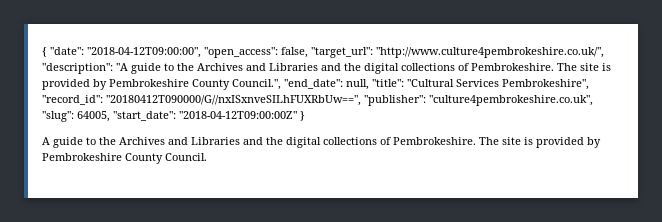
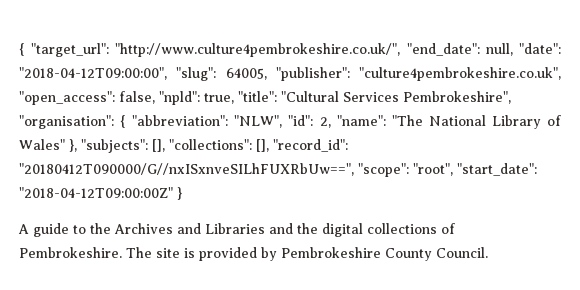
[42,47,604,58] [42,63,611,74] [42,79,589,90] [42,95,593,106] [42,111,110,122] { "date": "2018-04-12T09:00:00", "open_access": false, "target_url": "http://www.culture4pembrokeshire.co.uk/", "description": "A guide to the Archives and Libraries and the digital collections of Pembrokeshire. The site is provided by Pembrokeshire County Council.", "end_date": null, "title": "Cultural Services Pembrokeshire", "record_id": "20180412T090000/G//nxISxnveSILhFUXRbUw==", "publisher": "culture4pembrokeshire.co.uk", "slug": 64005, -> [19,43,561,57] [19,67,561,81] [19,91,511,105] [19,115,562,129] [19,139,348,153] [19,163,453,177] { "target_url": "http://www.culture4pembrokeshire.co.uk/", "end_date": null, "date": "2018-04-12T09:00:00", "slug": 64005, "publisher": "culture4pembrokeshire.co.uk", "open_access": false, "npld": true, "title": "Cultural Services Pembrokeshire", "organisation": { "abbreviation": "NLW", "id": 2, "name": "The National Library of Wales" }, "subjects": [], "collections": [], "record_id": "20180412T090000/G//nxISxnveSILhFUXRbUw==", "scope": "root",

